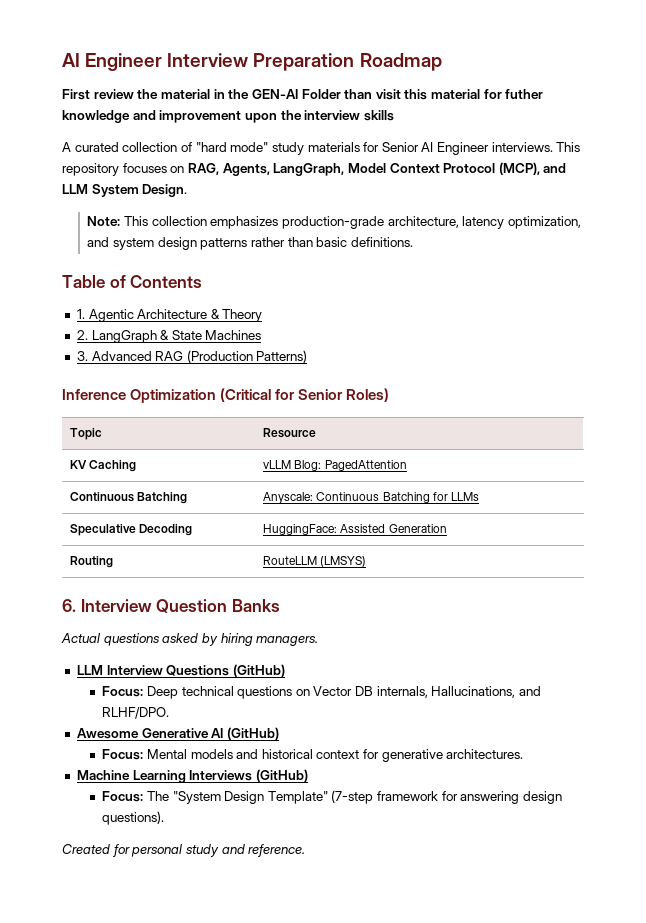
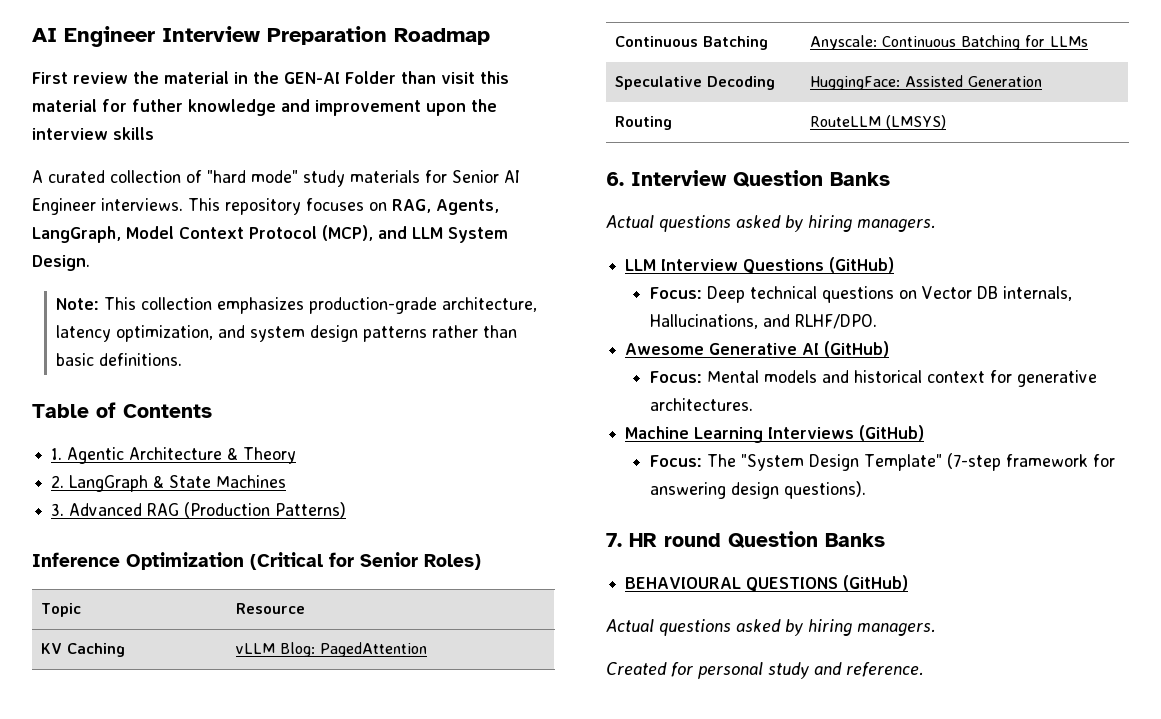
(165, 818) none -> [606,531,885,548] [625,575,909,592] [606,619,936,636] // 7. HR round Question Banks // BEHAVIOURAL QUESTIONS (GitHub) // Actual questions asked by hiring managers.

